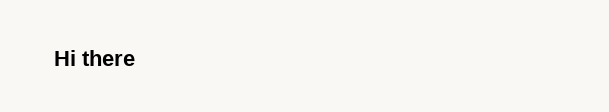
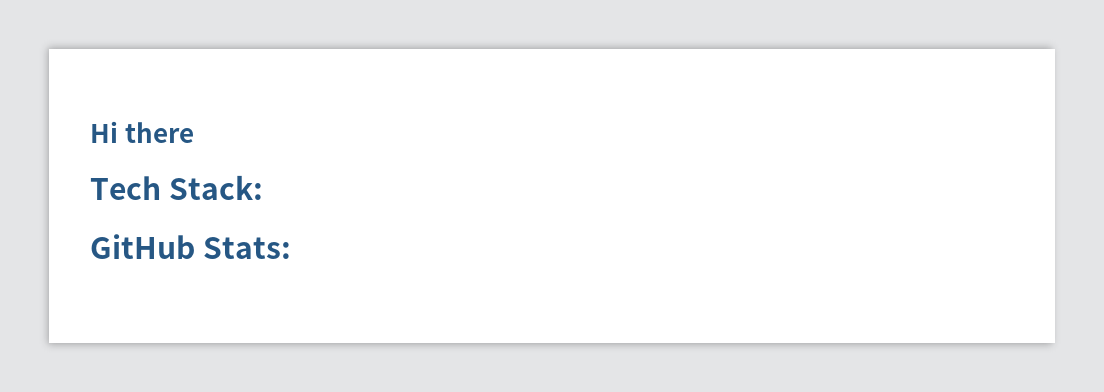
(135, 58) none -> [90,175,264,200] [90,234,292,259] // Tech Stack: // GitHub Stats:

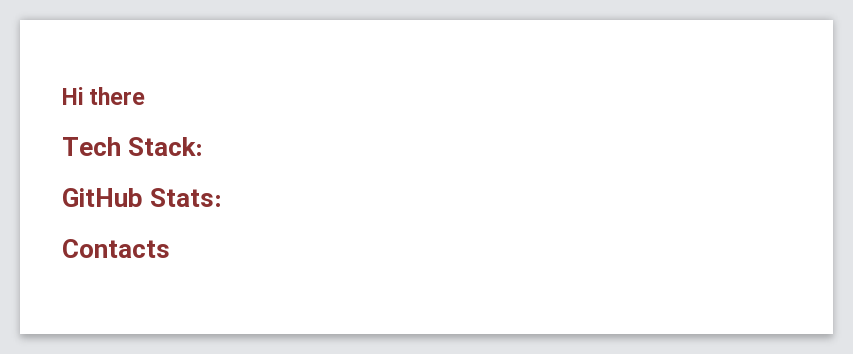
(292, 248) none -> [62,239,170,258] // Contacts

